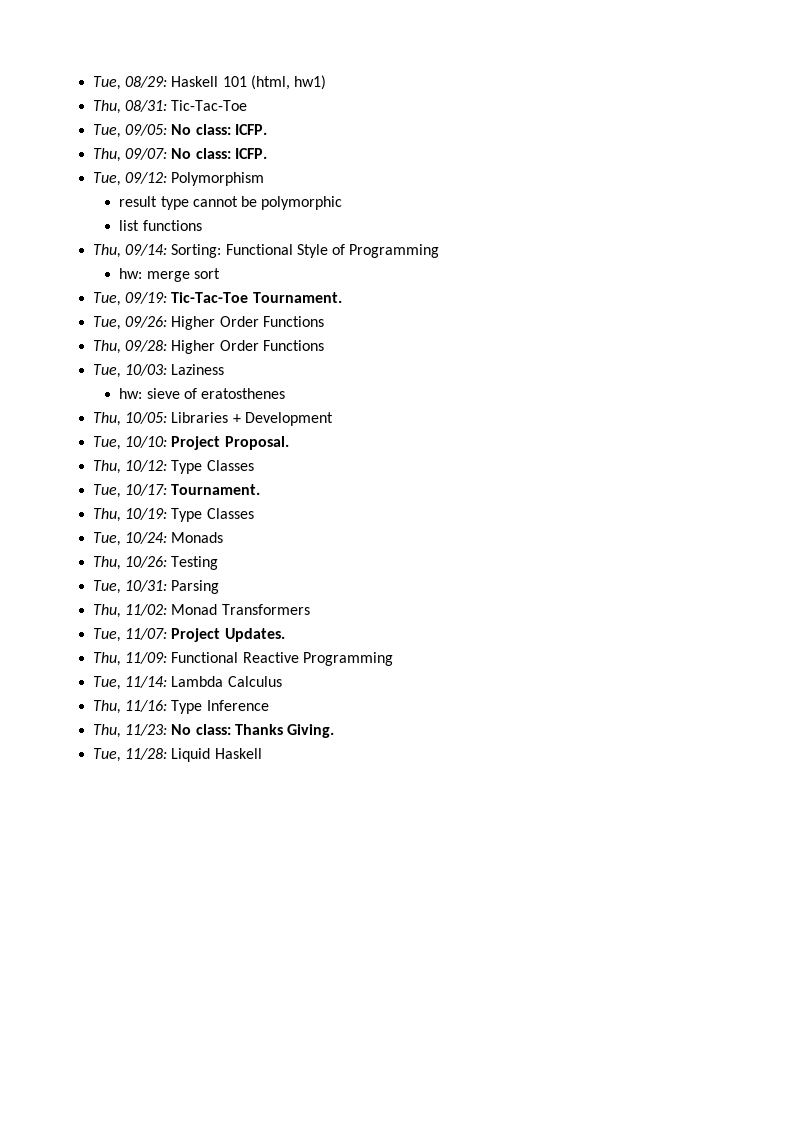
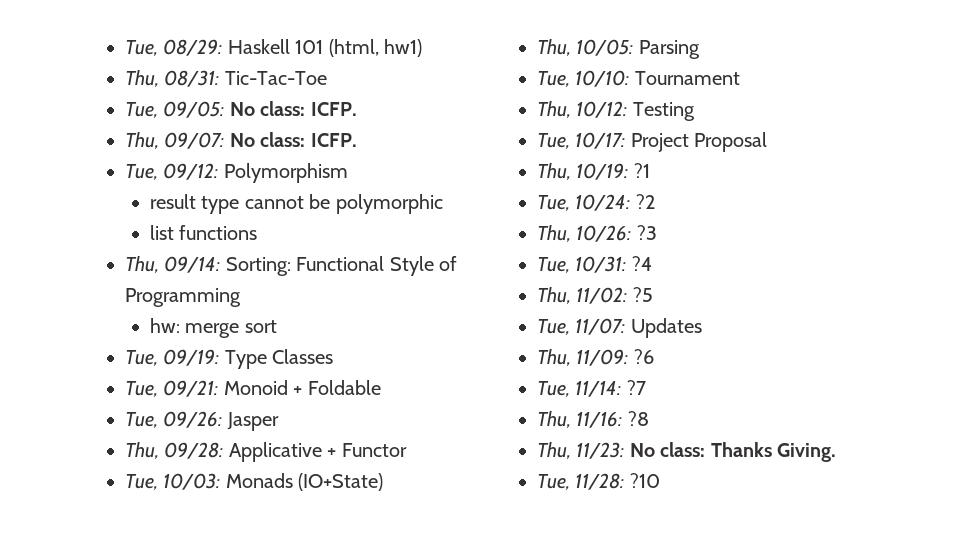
[171,292,342,303] [93,316,324,330] [93,340,324,354] [93,364,225,378] [119,388,285,399] [93,412,333,426] [93,436,289,450] [93,460,254,474] Tic-Tac-Toe Tournament. // Tue, 09/26: Higher Order Functions // Thu, 09/28: Higher Order Functions // Tue, 10/03: Laziness // hw: sieve of eratosthenes // Thu, 10/05: Libraries + Development // Tue, 10/10: Project Proposal. // Thu, 10/12: Type Classes -> [224,349,334,369] [125,380,381,398] [125,411,279,431] [125,442,407,462] [125,473,384,491] [537,39,700,59] [537,70,740,88] [537,101,695,121] Type Classes // Tue, 09/21: Monoid + Foldable // Tue, 09/26: Jasper // Thu, 09/28: Applicative + Functor // Tue, 10/03: Monads (IO+State) // Thu, 10/05: Parsing // Tue, 10/10: Tournament // Thu, 10/12: Testing
[171,484,261,495] Tournament. -> [630,132,768,152] Project Proposal
[171,508,254,522] Type Classes -> [633,163,650,178] ?1
[171,532,224,543] Monads -> [635,194,655,209] ?2
[171,556,219,570] Testing -> [636,225,657,240] ?3
[171,580,220,594] Parsing -> [631,256,652,271] ?4
[171,604,310,615] Monad Transformers -> [632,287,653,302] ?5
[171,628,285,642] Project Updates. -> [630,318,702,338] Updates
[171,652,393,666] Functional Reactive Programming -> [633,349,654,364] ?6
[171,676,282,687] Lambda Calculus -> [626,380,646,395] ?7
[171,700,269,714] Type Inference -> [627,411,649,426] ?8
[171,748,262,762] Liquid Haskell -> [629,473,660,488] ?10

